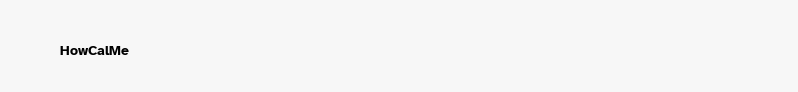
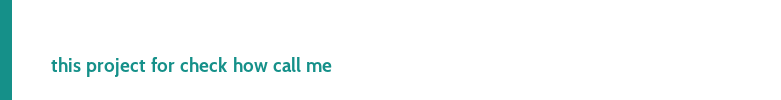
[60,46,129,55] HowCalMe -> [51,57,332,77] this project for check how call me

